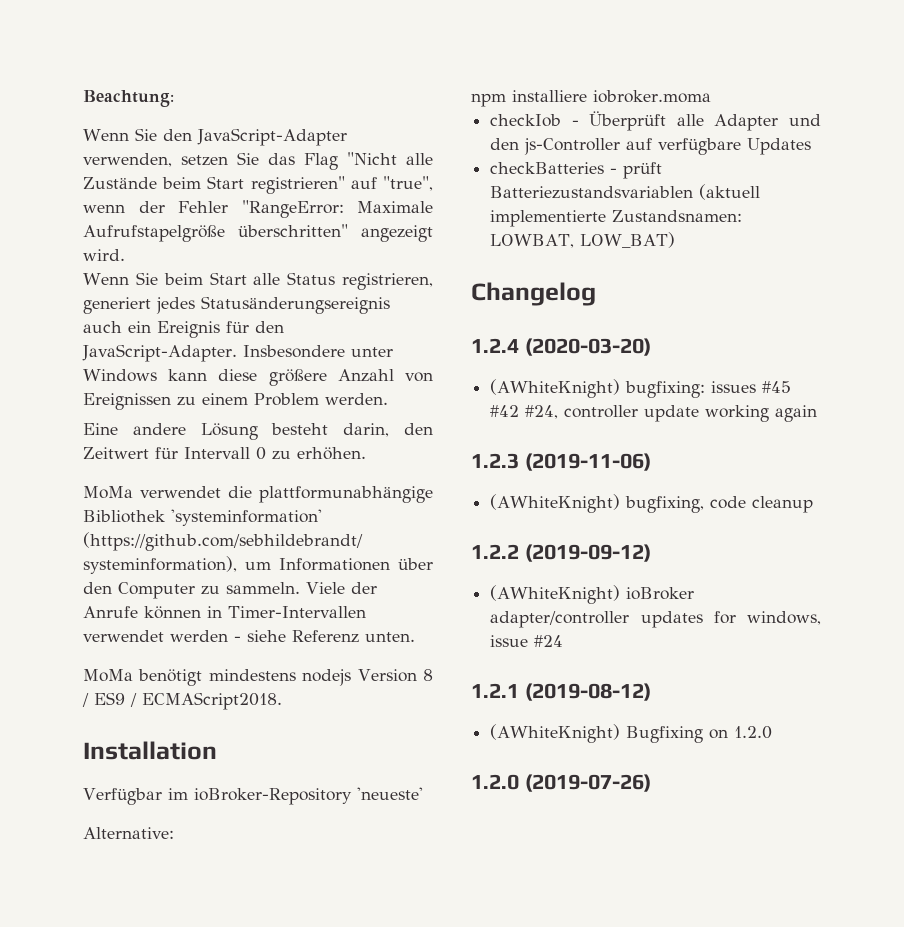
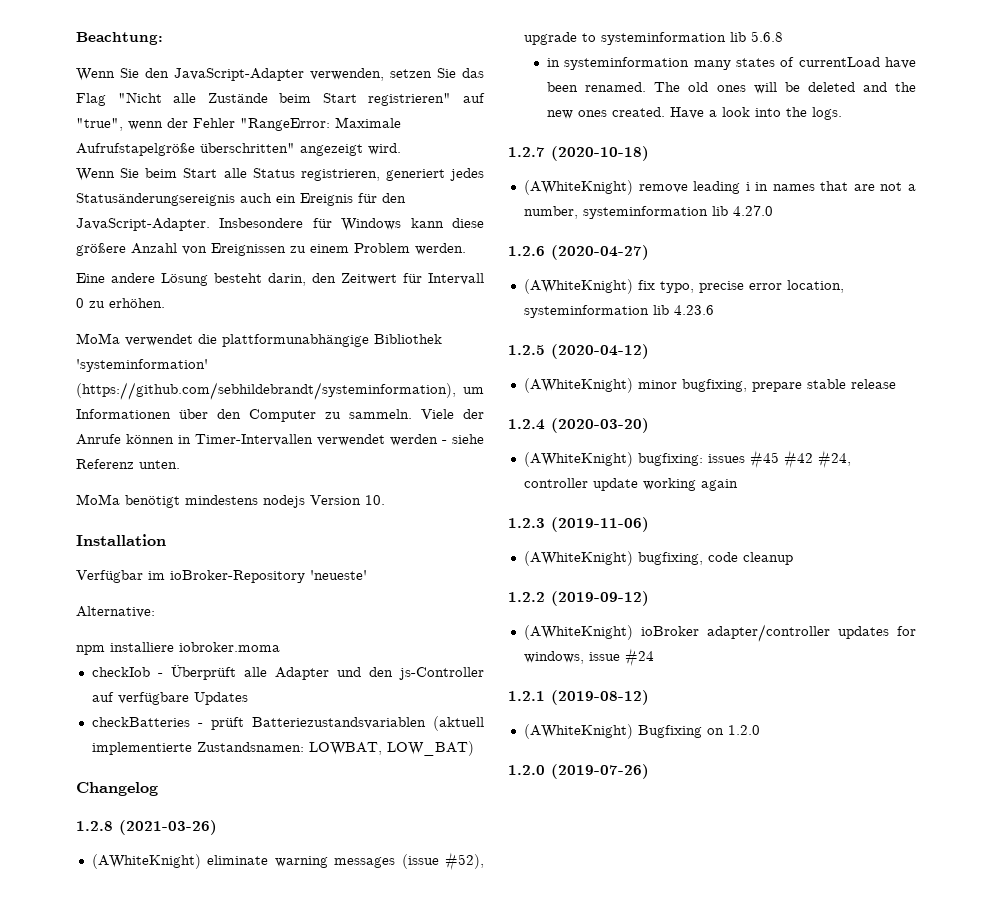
[350,347,393,357] unter -> [312,218,332,228] für
[423,669,433,681] [82,692,282,710] 8 / ES9 / ECMAScript2018. -> [365,495,385,505] 10.
(596, 294) none -> [76,820,217,835] [91,852,485,871] [523,31,783,45] [547,57,916,70] [547,82,916,94] [547,107,843,120] [508,146,649,161] [523,180,917,195] [523,205,773,219] [508,245,649,260] [523,279,844,294] [523,305,714,318] [508,344,649,359] [523,378,896,393] // 1.2.8 (2021-03-26) // (AWhiteKnight) eliminate warning messages (issue #52), upgrade to systeminformation lib 5.6.8 // in systeminformation many states of currentLoad have been renamed. The old ones will be deleted and the new ones created. Have a look into the logs. // 1.2.7 (2020-10-18) // (AWhiteKnight) remove leading i in names that are not a number, systeminformation lib 4.27.0 // 1.2.6 (2020-04-27) // (AWhiteKnight) fix typo, precise error location, systeminformation lib 4.23.6 // 1.2.5 (2020-04-12) // (AWhiteKnight) minor bugfixing, prepare stable release

